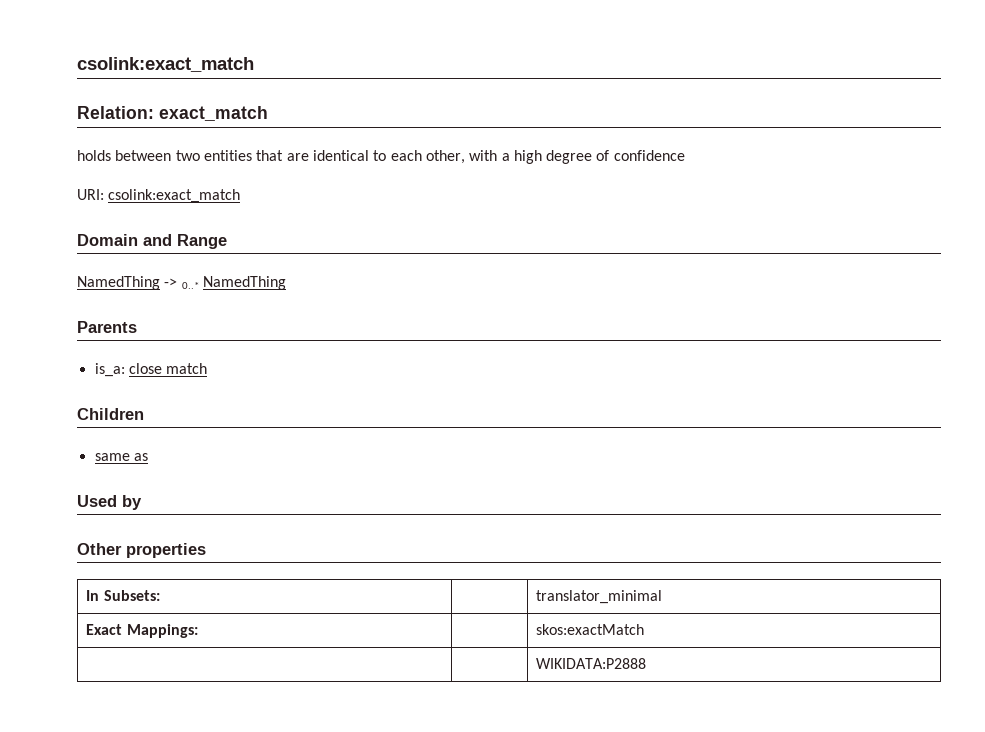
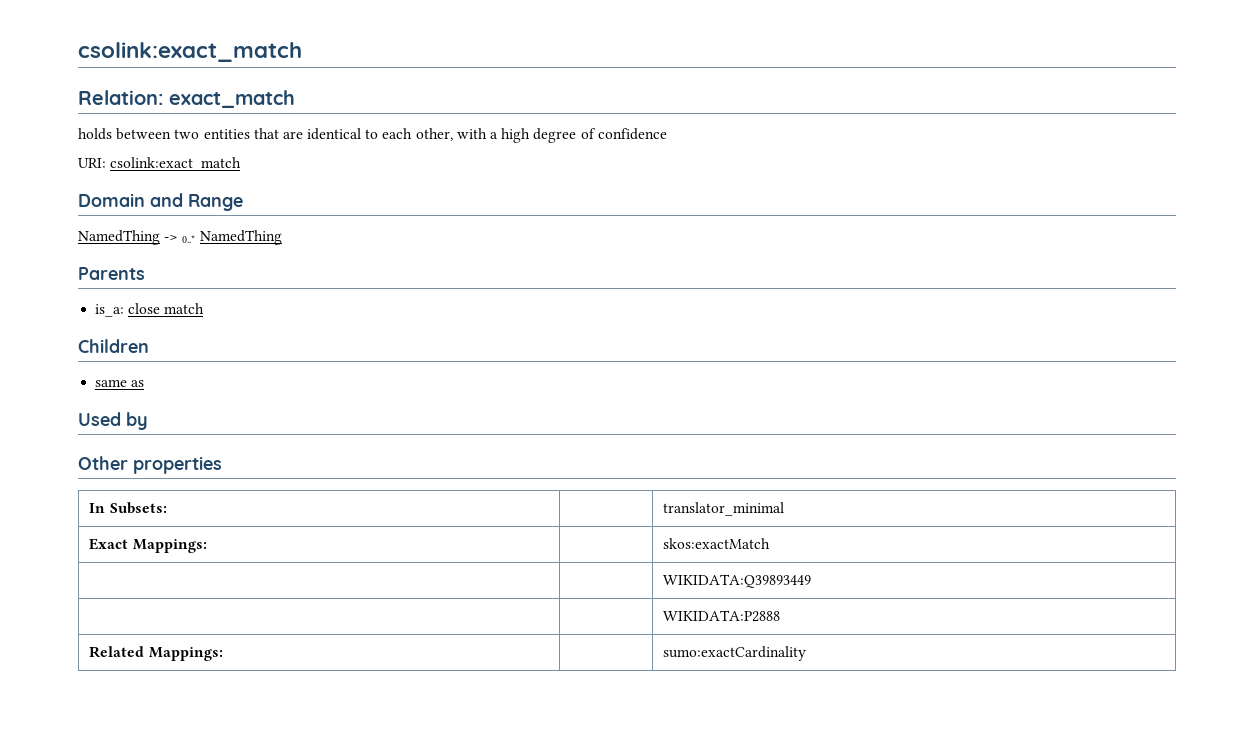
(645, 629) none -> [663,574,812,588] // | | WIKIDATA:Q39893449
(647, 663) none -> [89,646,223,661] [663,646,807,661] // Related Mappings: | | sumo:exactCardinality

